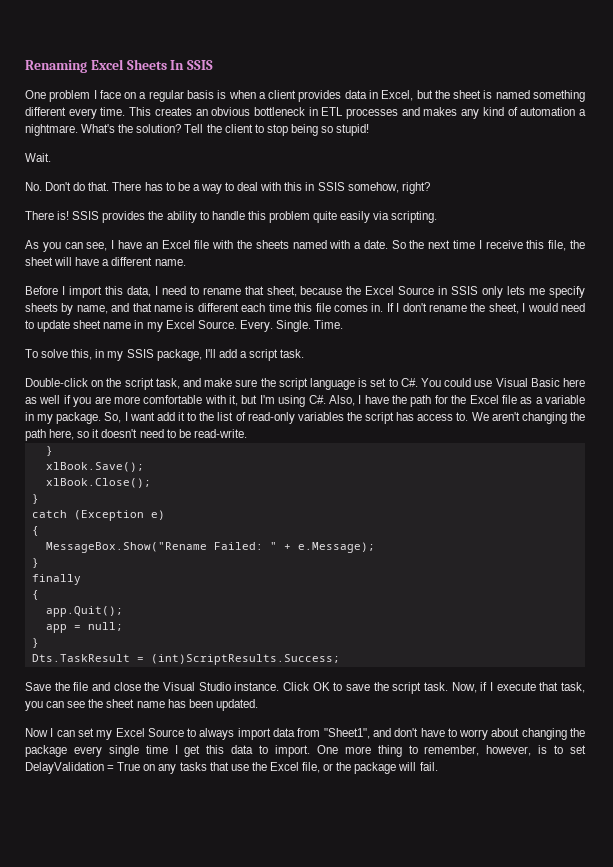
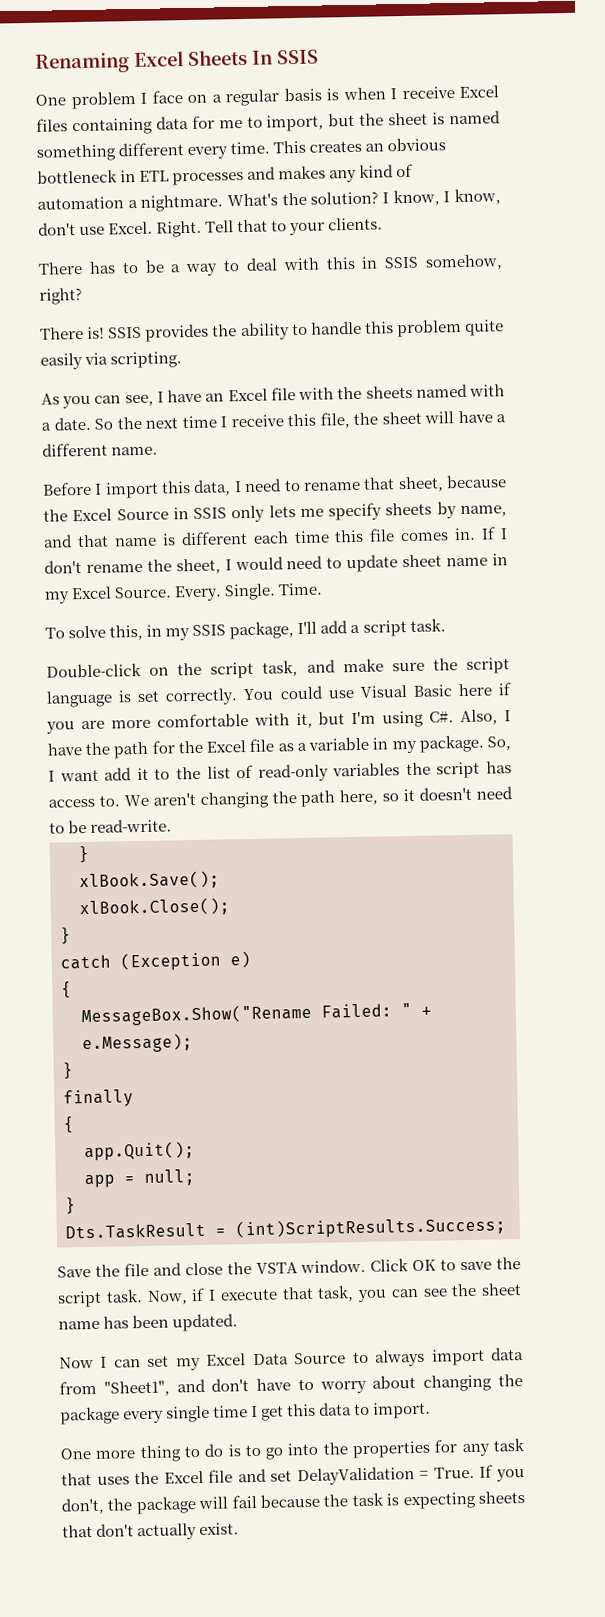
[258,90,414,102] a client provides data in Excel, -> [390,85,499,100] [36,114,325,136] I receive Excel files containing data for me to import,
[184,124,370,136] [25,153,51,162] [25,182,110,191] Tell the client to stop being so stupid! // Wait. // No. Don't do that. -> [382,188,502,207] [38,217,384,238] I know, I know, don't use Excel. Right. Tell that to your clients. //
[388,378,418,387] to C#. -> [165,688,239,706] correctly.
[25,395,61,404] as well -> (492, 690) none
[163,682,280,691] Visual Studio instance. -> [255,1258,367,1274] VSTA window.
(145, 732) none -> [252,1353,289,1366] Data
(310, 751) none -> (432, 1410) //
[424,745,587,756] [25,762,438,774] remember, however, is to set DelayValidation = True on any tasks that use the Excel file, or the package will fail. -> [204,1437,526,1460] [61,1464,525,1486] [61,1491,525,1515] [62,1522,240,1541] do is to go into the properties for any task that uses the Excel file and set DelayValidation = True. If you don't, the package will fail because the task is expecting sheets that don't actually exist.

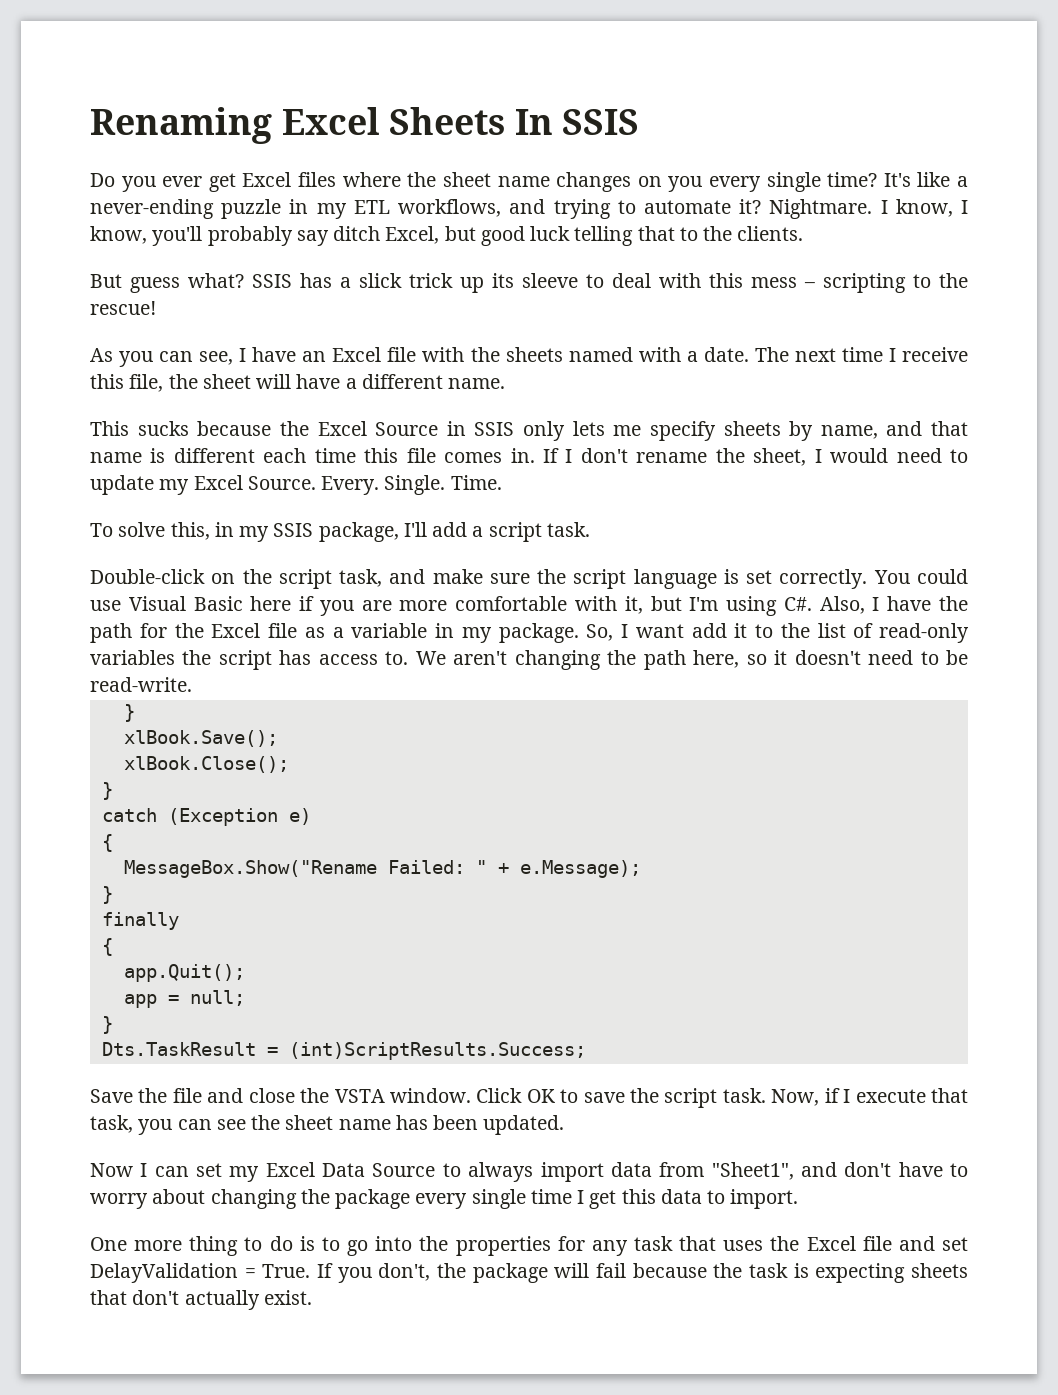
[35,85,499,110] [36,110,502,136] [36,137,447,162] [37,163,414,186] [37,188,502,212] [38,220,235,238] One problem I face on a regular basis is when I receive Excel files containing data for me to import, but the sheet is named something different every time. This creates an obvious bottleneck in ETL processes and makes any kind of automation a nightmare. What's the solution? I know, I know, don't use Excel. Right. Tell -> [90,172,968,192] [90,199,968,219] [90,226,634,246] Do you ever get Excel files where the sheet name changes on you every single time? It's like a never-ending puzzle in my ETL workflows, and trying to automate it? Nightmare. I know, I know, you'll probably say ditch Excel, but good luck telling
[289,222,326,236] your -> [703,226,733,241] the
[38,254,503,277] [39,288,82,305] [40,318,505,342] [40,351,183,370] There has to be a way to deal with this in SSIS somehow, right? // There is! SSIS provides the ability to handle this problem quite easily via scripting. -> [90,273,968,293] [90,301,156,315] But guess what? SSIS has a slick trick up its sleeve to deal with this mess – scripting to the rescue!
[94,416,142,430] So the -> [754,347,789,362] The
[42,476,444,499] Before I import this data, I need to rename that sheet, -> [90,421,189,436] This sucks
[402,553,509,568] sheet name in -> (154, 485) none

